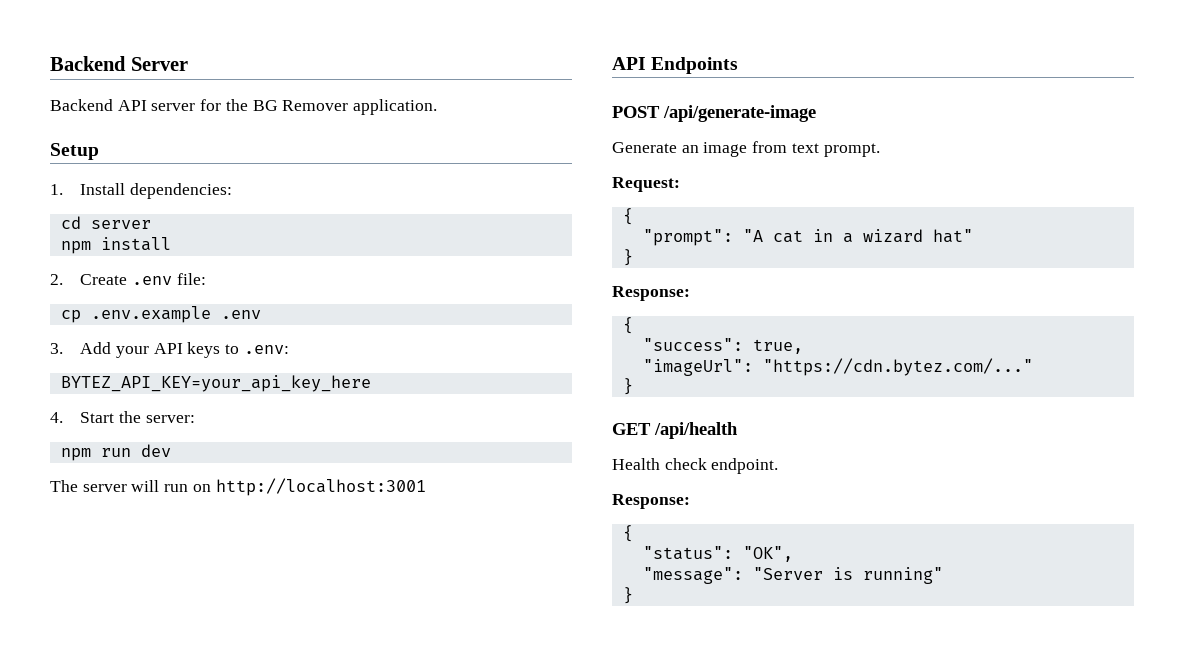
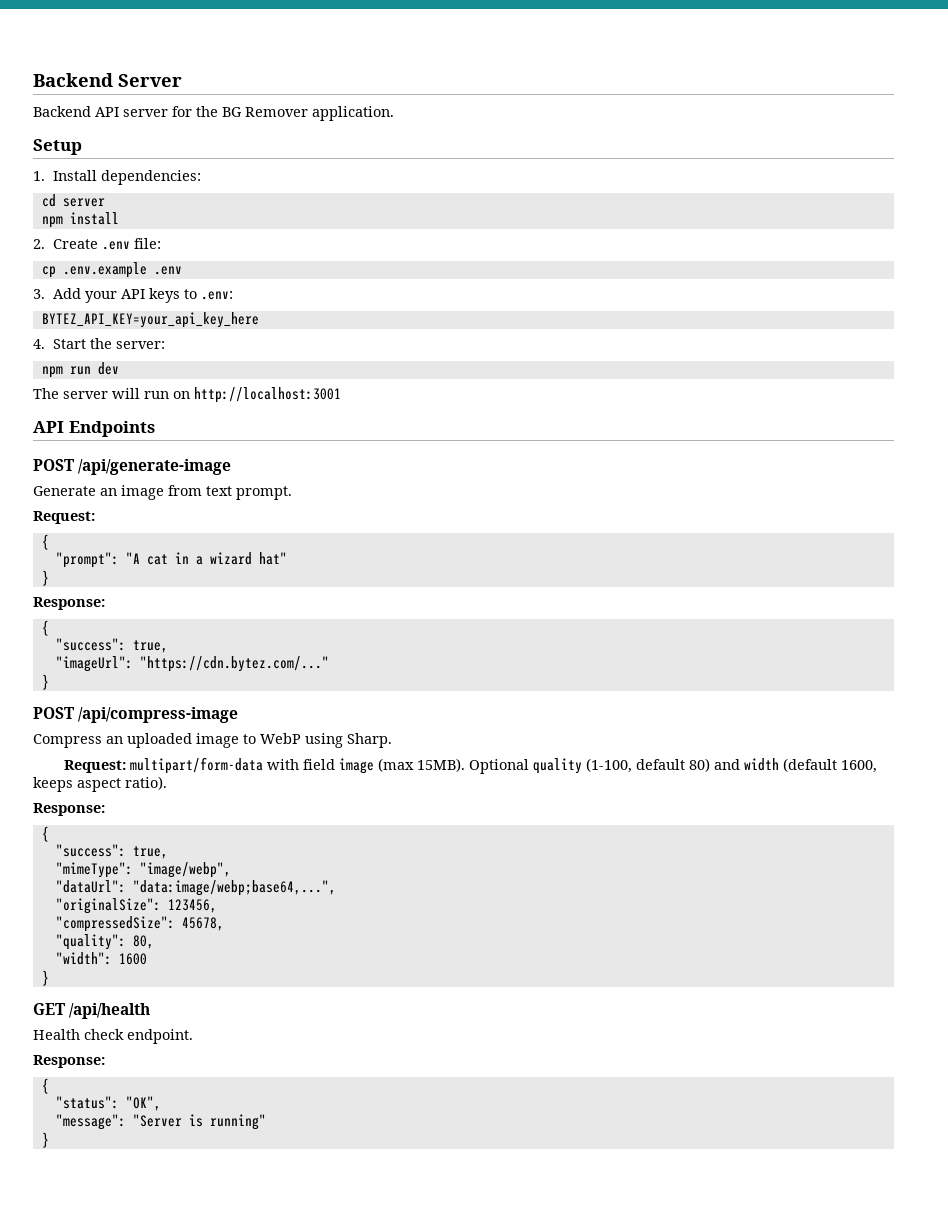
(633, 386) none -> [33,707,239,723] [33,733,392,748] [64,757,878,774] [33,776,167,792] [33,803,105,816] [41,826,49,842] [55,844,168,859] [55,862,231,878] [55,880,336,896] [55,898,217,914] [55,916,224,932] [55,934,154,950] [55,952,147,965] [41,970,49,986] // POST /api/compress-image // Compress an uploaded image to WebP using Sharp. // Request: multipart/form-data with field image (max 15MB). Optional quality (1-100, default 80) and width (default 1600, keeps aspect ratio). // Response: // { // "success": true, // "mimeType": "image/webp", // "dataUrl": "data:image/webp;base64,...", // "originalSize": 123456, // "compressedSize": 45678, // "quality": 80, // "width": 1600 // }

